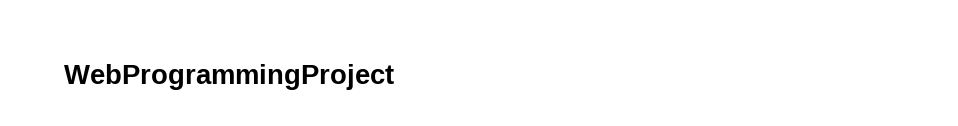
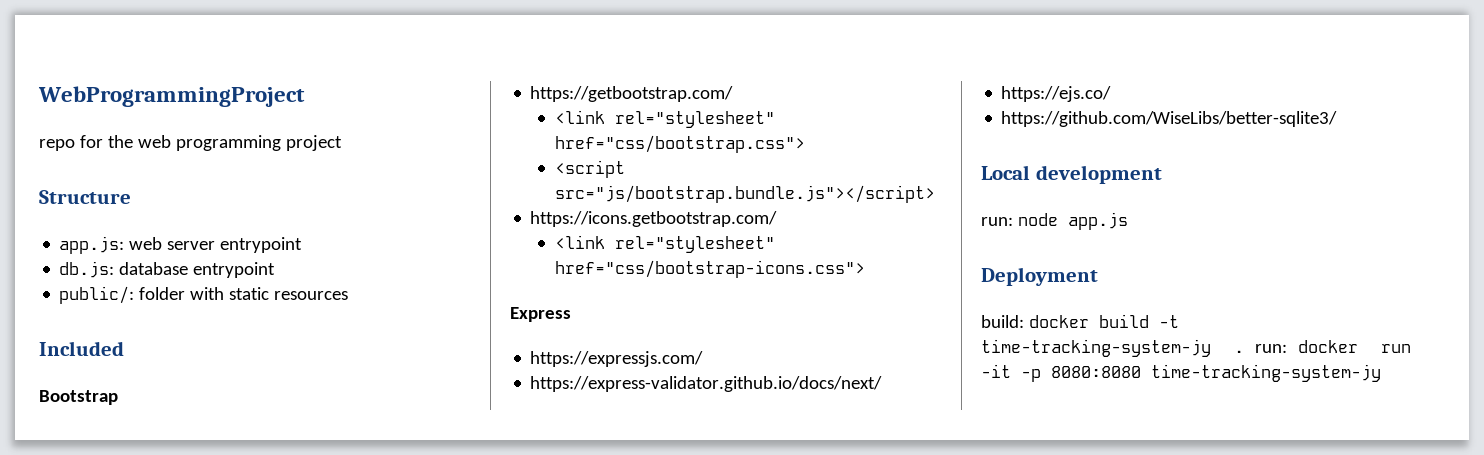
(394, 77) none -> [39,135,342,151] [39,190,131,204] [59,236,303,254] [59,261,276,278] [59,286,349,304] [39,341,124,356] [39,390,118,405] [530,86,734,102] [554,110,775,128] [554,135,805,153] [554,160,625,178] [554,185,935,203] [530,211,778,227] [554,235,775,253] [554,260,865,278] [510,307,571,322] [530,351,704,367] [530,376,883,392] [1001,86,1112,102] [1001,111,1338,127] [981,165,1162,184] [981,212,1128,230] [981,267,1098,286] [981,314,1179,328] [981,339,1411,357] [981,364,1381,382] // repo for the web programming project // Structure // app.js: web server entrypoint // db.js: database entrypoint // public/: folder with static resources // Included // Bootstrap // https://getbootstrap.com/ // <link rel="stylesheet" href="css/bootstrap.css"> // <script src="js/bootstrap.bundle.js"></script> // https://icons.getbootstrap.com/ // <link rel="stylesheet" href="css/bootstrap-icons.css"> // Express // https://expressjs.com/ // https://express-validator.github.io/docs/next/ // https://ejs.co/ // https://github.com/WiseLibs/better-sqlite3/ // Local development // run: node app.js // Deployment // build: docker build -t time-tracking-system-jy . run: docker run -it -p 8080:8080 time-tracking-system-jy

